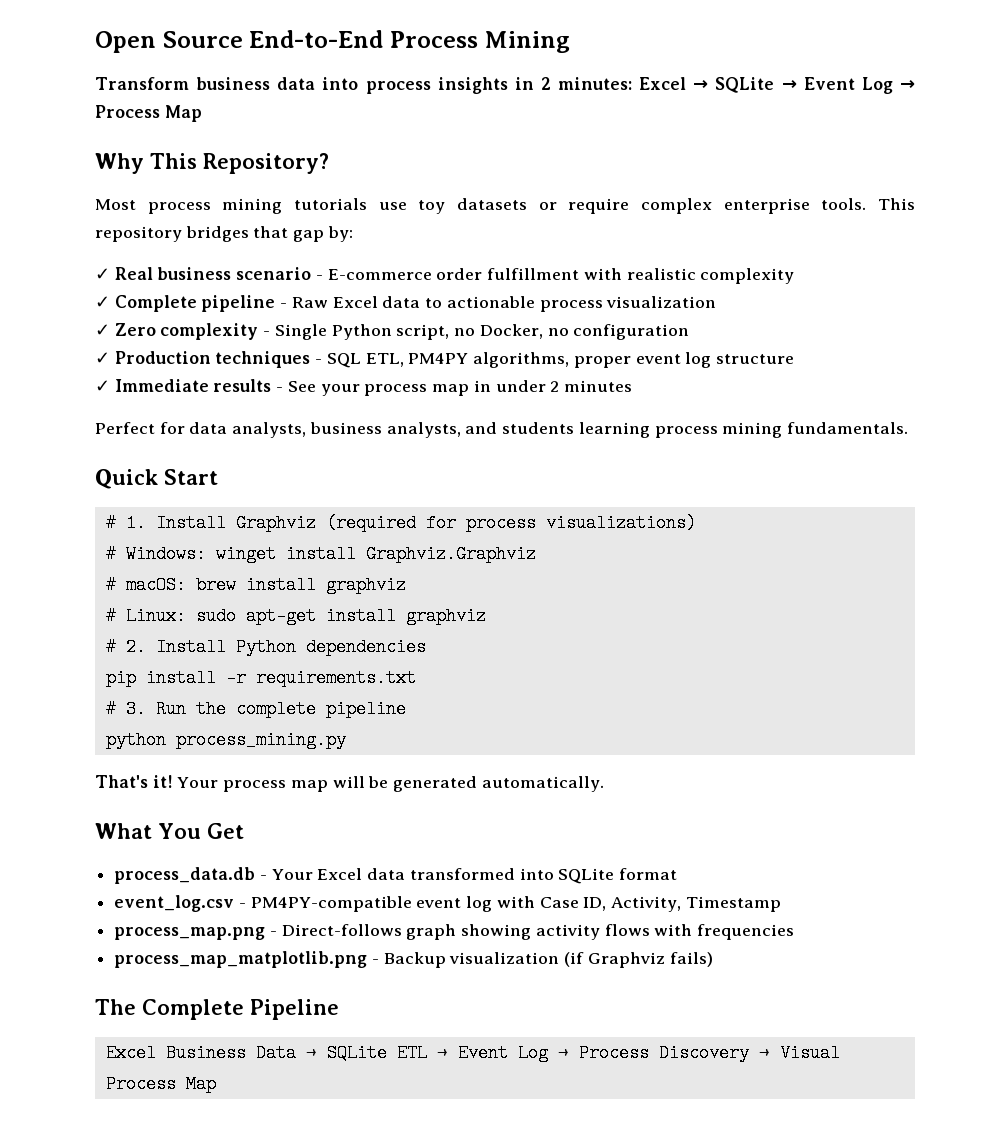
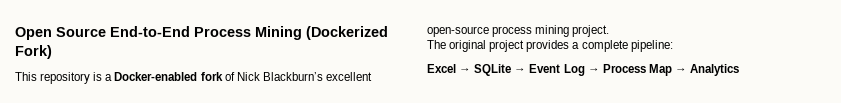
[95,77,633,94] // Transform business data into process insights in 2 minutes: -> [306,26,388,40] [15,45,52,59] [15,72,372,84] [427,25,610,37] [427,40,673,52] (Dockerized Fork) // This repository is a Docker-enabled fork of Nick Blackburn’s excellent open-source process mining project. // The original project provides a complete pipeline: //
[95,153,329,174] [95,198,915,214] [95,226,353,242] [95,267,795,284] [95,295,717,312] [95,323,690,340] [95,351,794,368] [95,379,632,396] [95,422,908,438] [95,469,218,489] [105,514,696,532] [105,545,536,563] [105,576,406,594] [105,607,486,625] [105,638,426,656] [105,669,416,687] [105,700,406,718] [105,731,346,749] [95,775,604,792] [95,823,244,839] [114,867,678,884] [114,895,781,912] [114,924,795,940] [114,951,713,968] [95,999,339,1020] [105,1044,840,1062] [105,1075,216,1093] // Why This Repository? // Most process mining tutorials use toy datasets or require complex enterprise tools. This repository bridges that gap by: // ✓ Real business scenario - E-commerce order fulfillment with realistic complexity // ✓ Complete pipeline - Raw Excel data to actionable process visualization // ✓ Zero complexity - Single Python script, no Docker, no configuration // ✓ Production techniques - SQL ETL, PM4PY algorithms, proper event log structure // ✓ Immediate results - See your process map in under 2 minutes // Perfect for data analysts, business analysts, and students learning process mining fundamentals. // Quick Start // # 1. Install Graphviz (required for process visualizations) // # Windows: winget install Graphviz.Graphviz // # macOS: brew install graphviz // # Linux: sudo apt-get install graphviz // # 2. Install Python dependencies // pip install -r requirements.txt // # 3. Run the complete pipeline // python process_mining.py // That's it! Your process map will be generated automatically. // What You Get // process_data.db - Your Excel data transformed into SQLite format // event_log.csv - PM4PY-compatible event log with Case ID, Activity, Timestamp // process_map.png - Direct-follows graph showing activity flows with frequencies // process_map_matplotlib.png - Backup visualization (if Graphviz fails) // The Complete Pipeline // Excel Business Data → SQLite ETL → Event Log → Process Discovery → Visual Process Map -> [674,64,740,76] → Analytics

